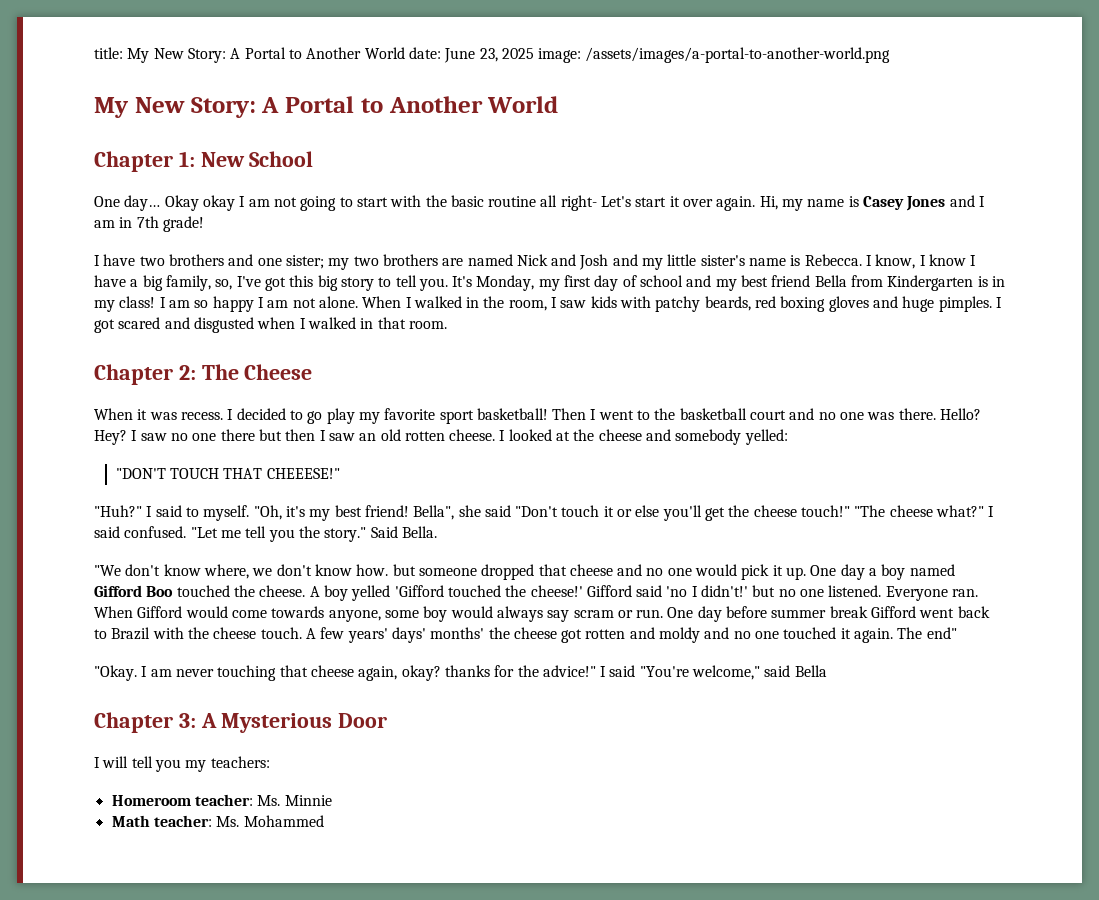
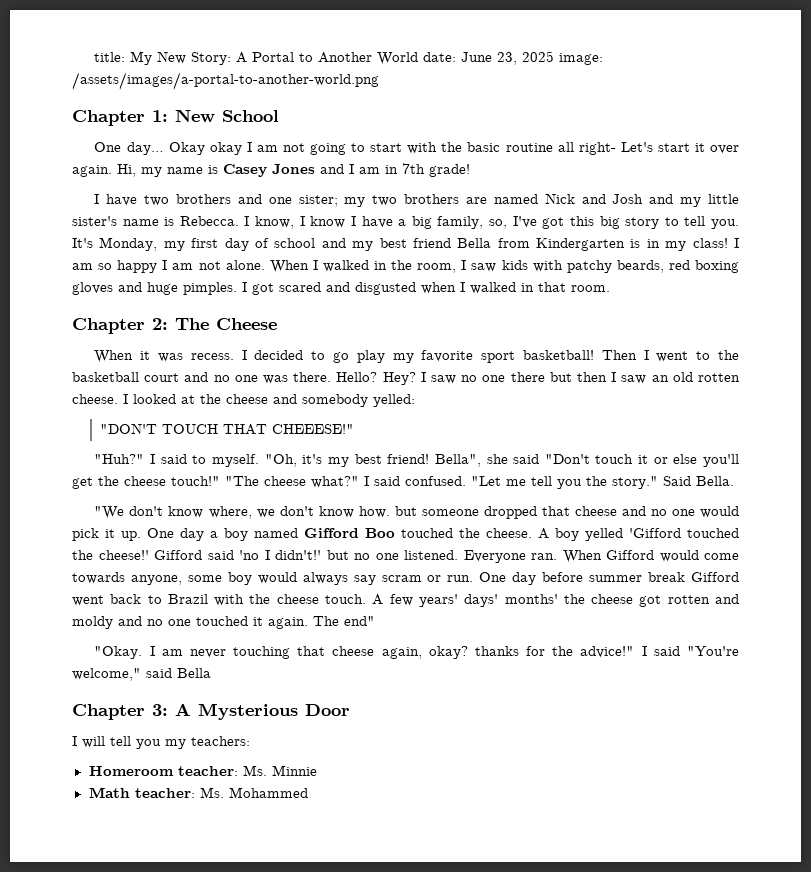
[94,96,559,118] // My New Story: A Portal to Another World -> (379, 81) none

